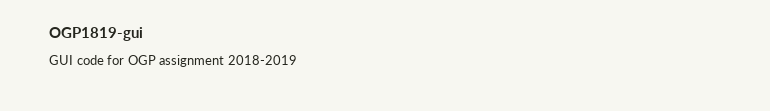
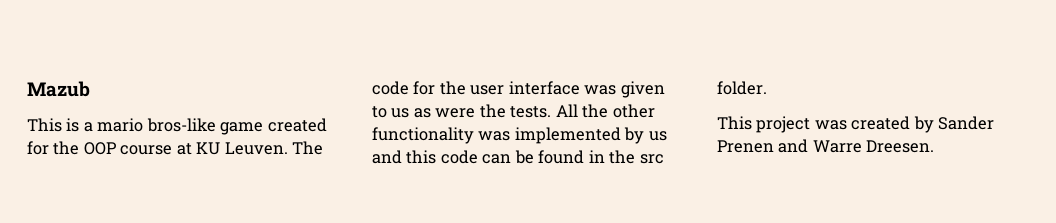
[49,27,143,41] [49,55,297,67] OGP1819-gui // GUI code for OGP assignment 2018-2019 -> [27,81,90,97] [27,118,327,135] [27,141,324,155] [372,81,665,98] [372,104,655,118] [372,127,667,144] [372,150,664,164] [717,81,767,95] [717,116,995,133] [717,139,935,153] Mazub // This is a mario bros-like game created for the OOP course at KU Leuven. The code for the user interface was given to us as were the tests. All the other functionality was implemented by us and this code can be found in the src folder. // This project was created by Sander Prenen and Warre Dreesen.

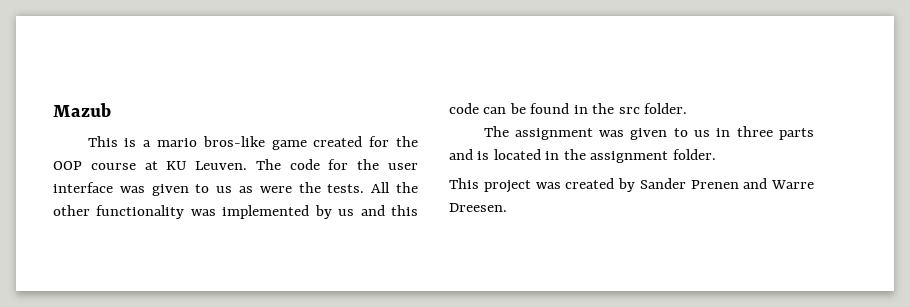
(767, 88) none -> [483,126,814,140] [449,149,716,163] // The assignment was given to us in three parts and is located in the assignment folder.

